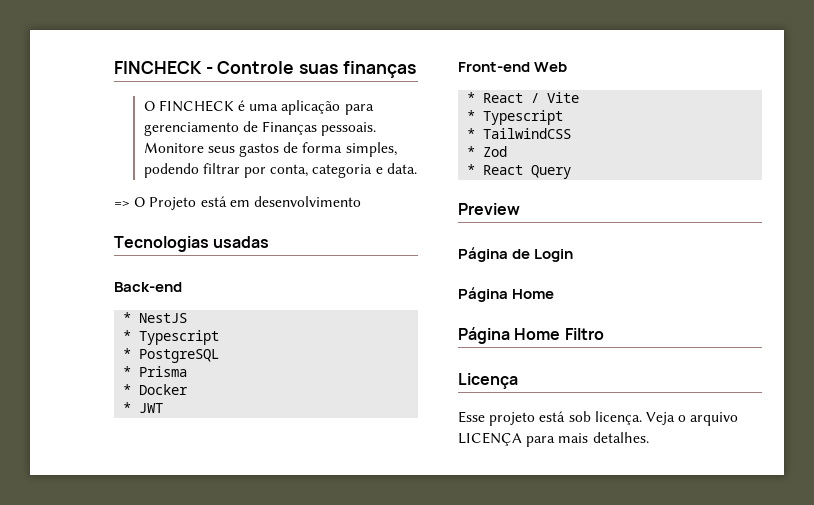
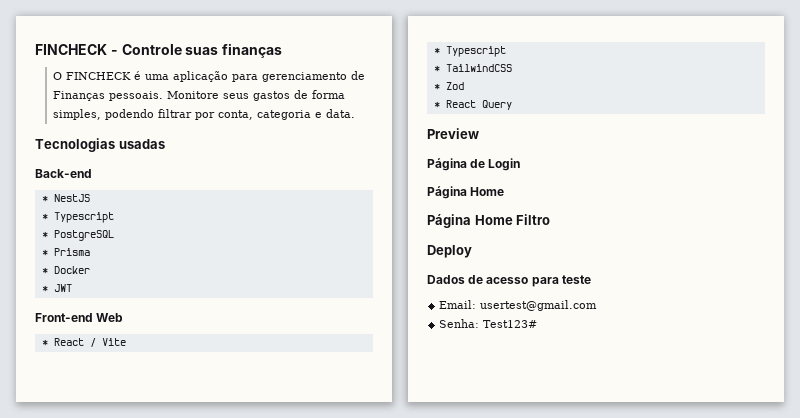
[114,196,361,210] // => O Projeto está em desenvolvimento -> (355, 113) none
[458,373,518,389] [458,411,739,426] [458,432,649,447] Licença // Esse projeto está sob licença. Veja o arquivo LICENÇA para mais detalhes. -> [427,245,472,258] [427,275,591,287] [439,300,598,311] [439,319,538,328] Deploy // Dados de acesso para teste // Email: usertest@gmail.com // Senha: Test123#

